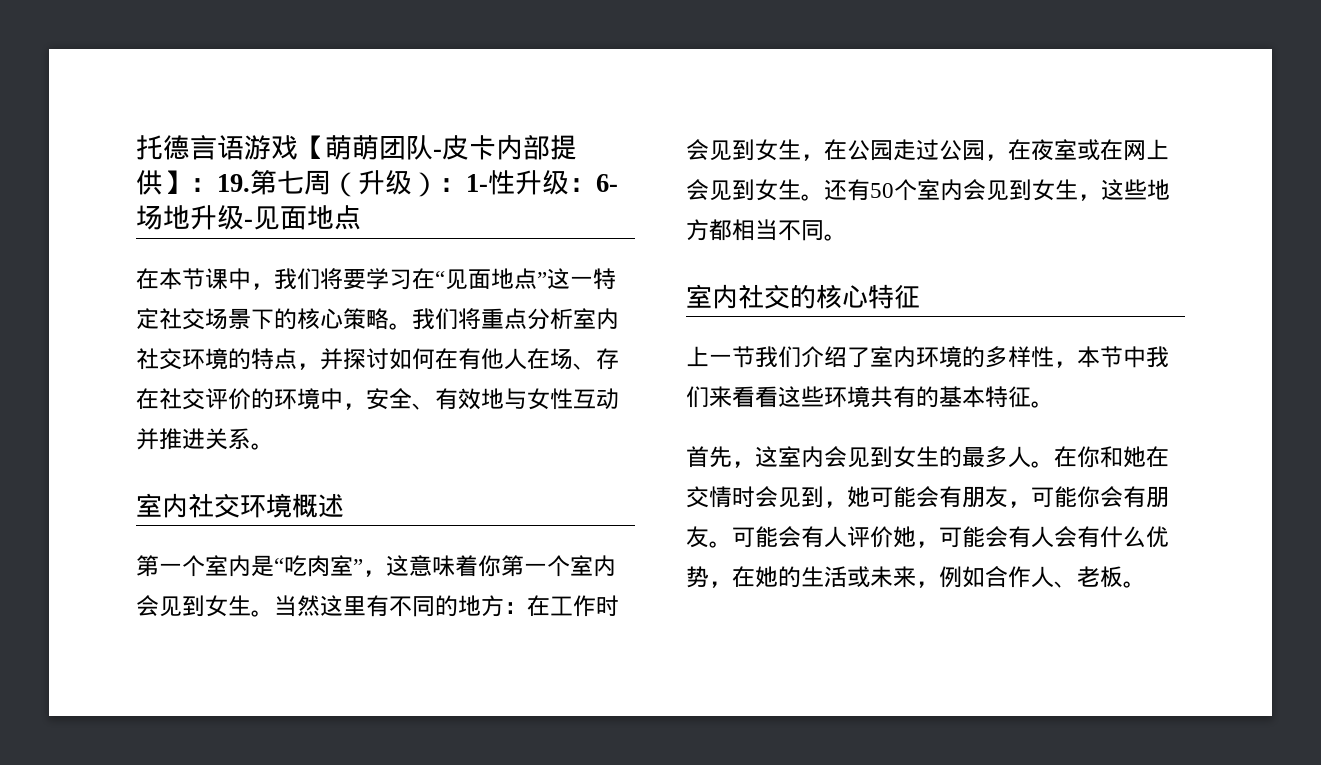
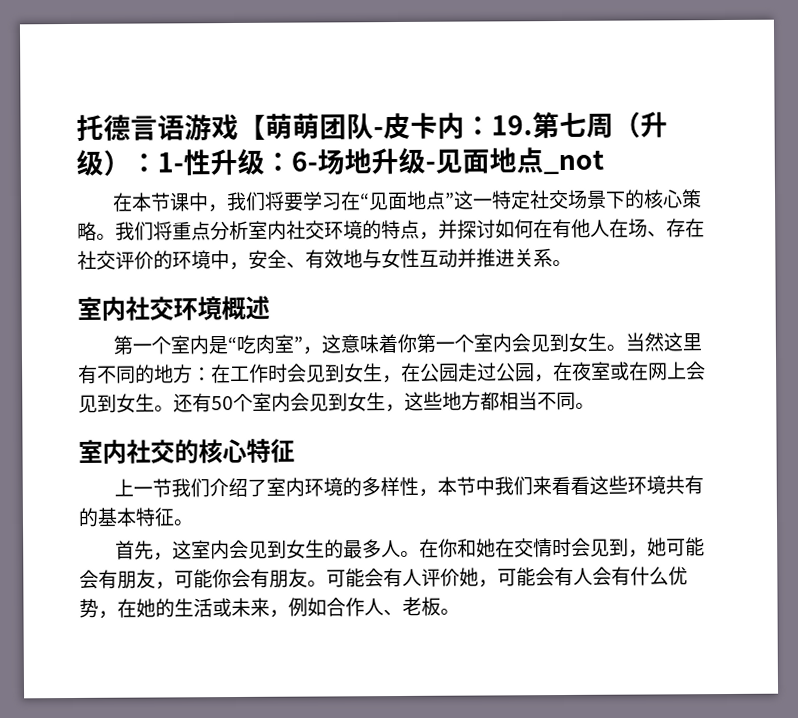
[523,135,577,160] [136,170,190,195] 部提供】 -> (465, 126) none
(361, 217) none -> [543,150,604,175] _not

